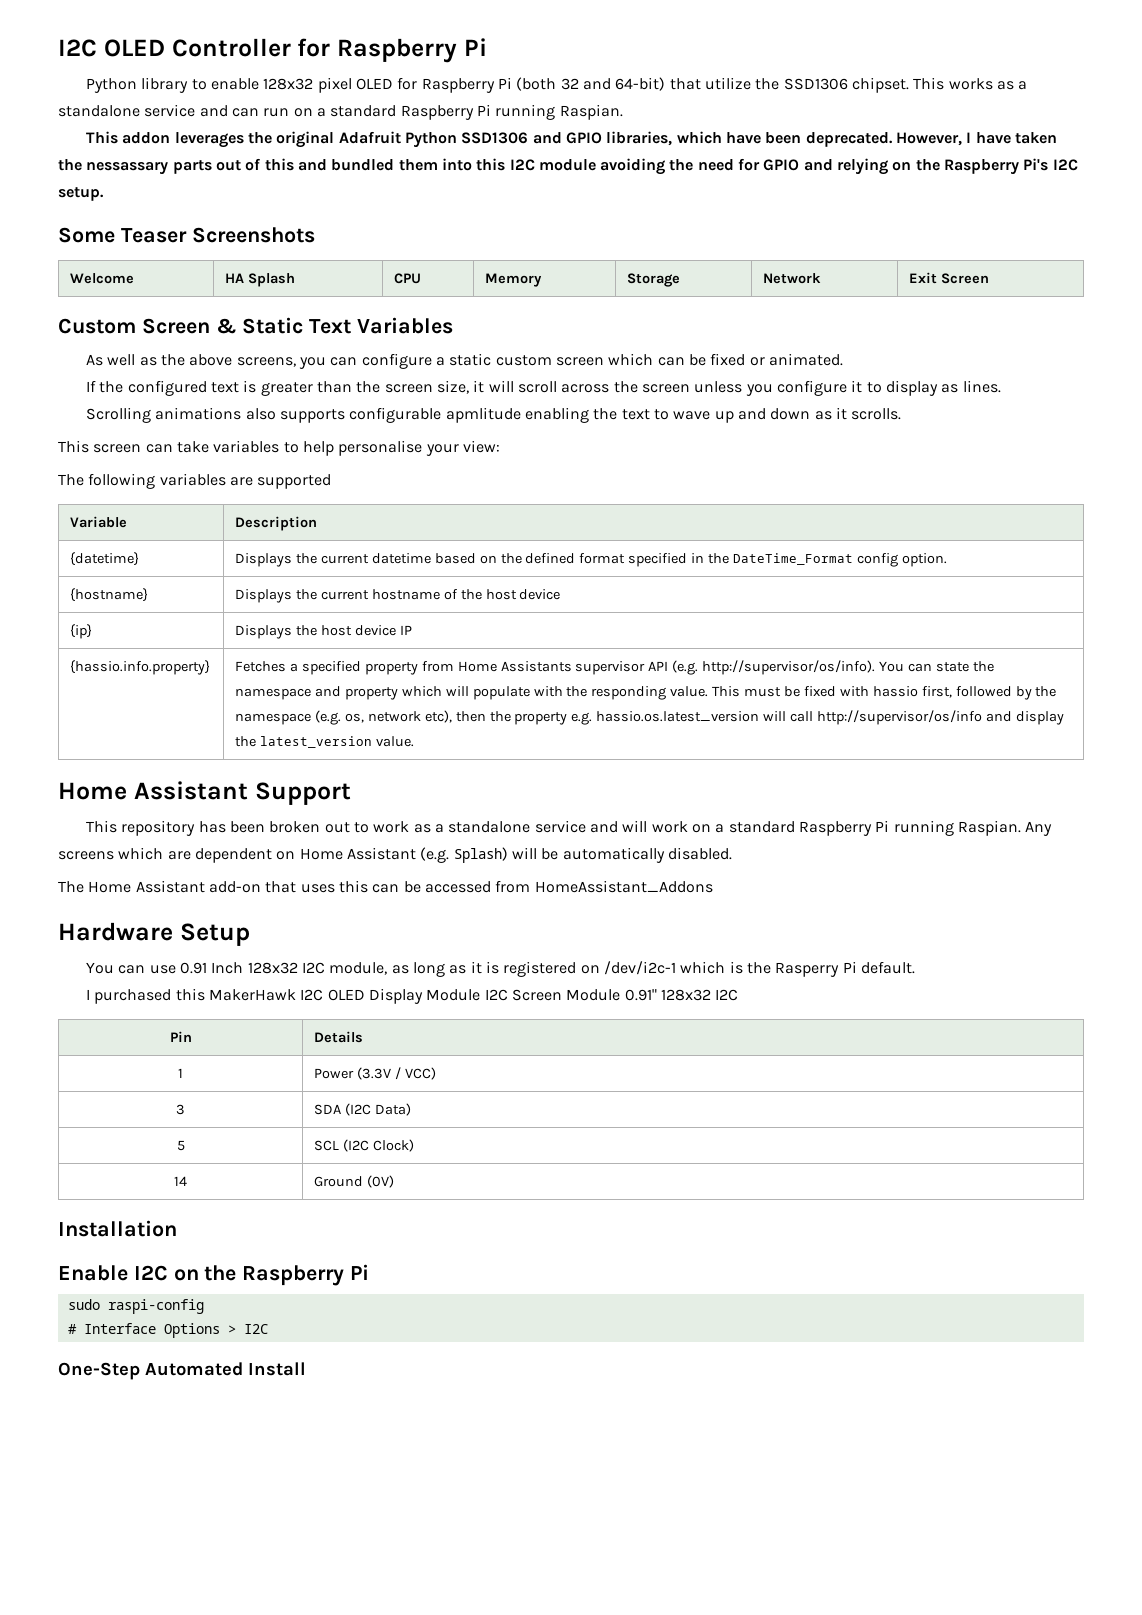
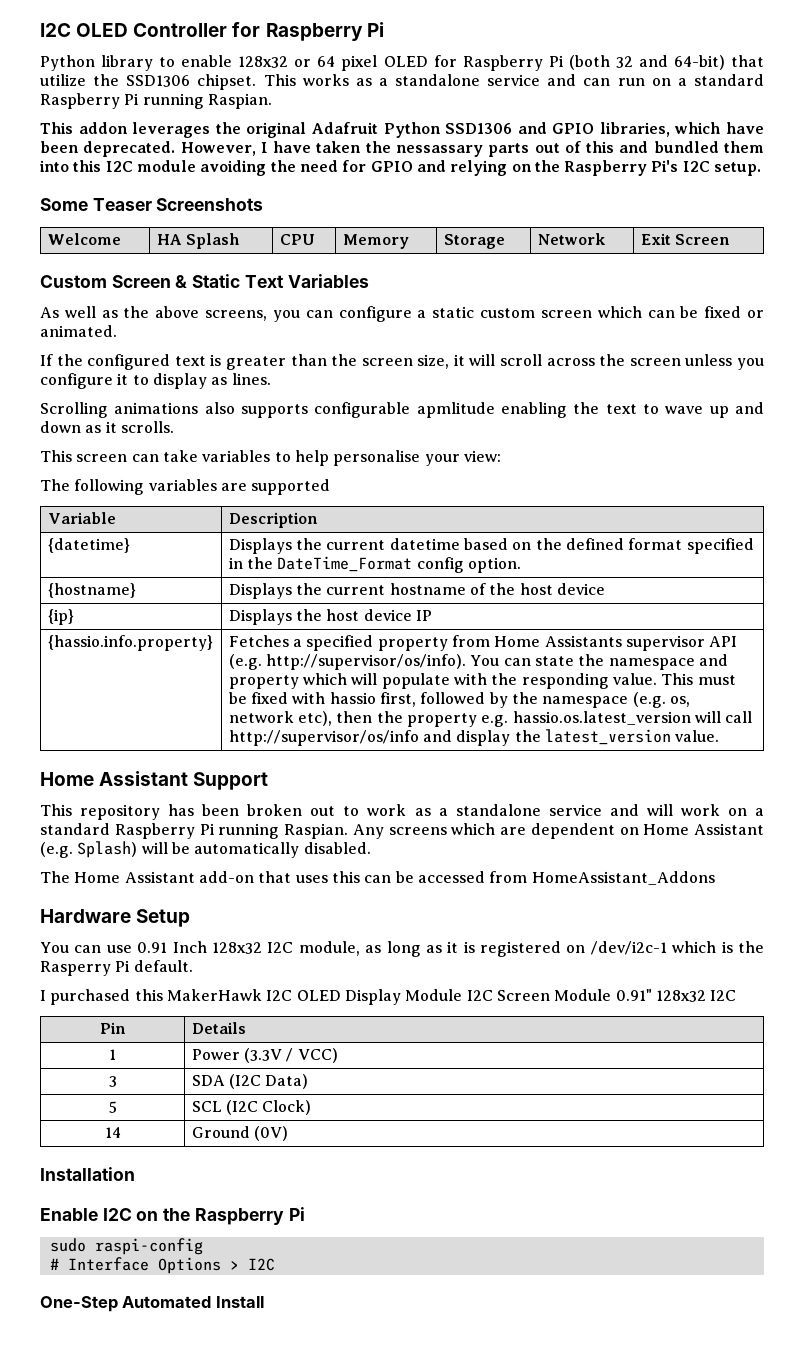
(314, 84) none -> [294,56,336,67] or 64

